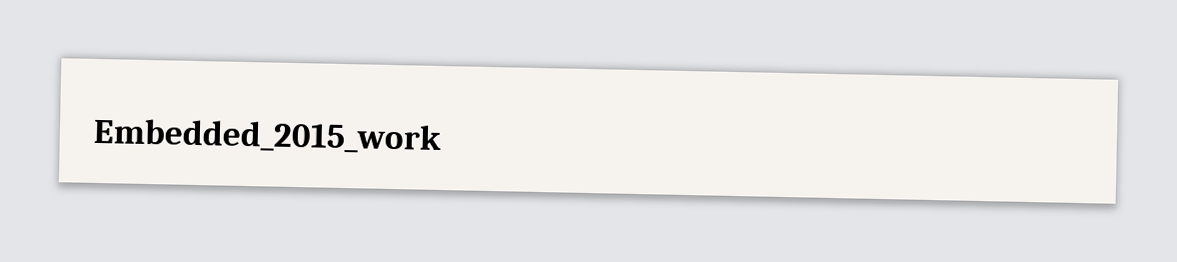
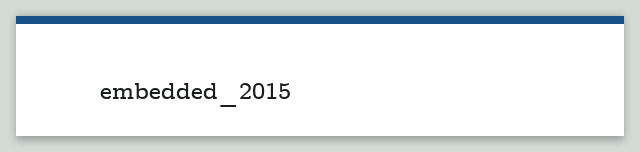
[93,117,442,154] Embedded_2015_work -> [100,83,291,107] embedded_2015

